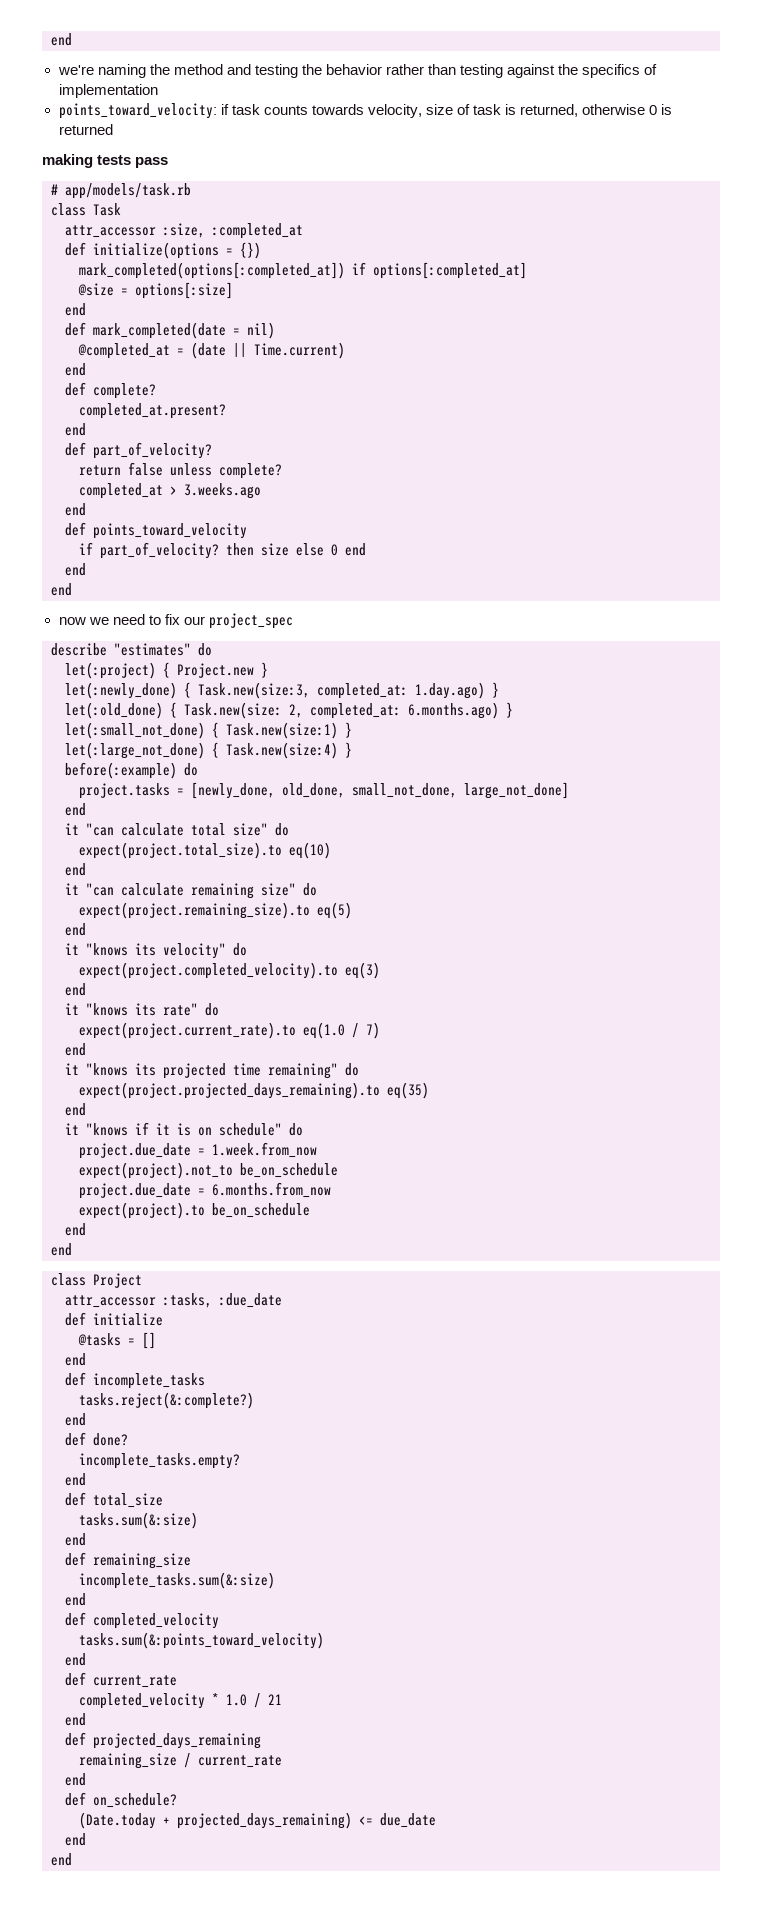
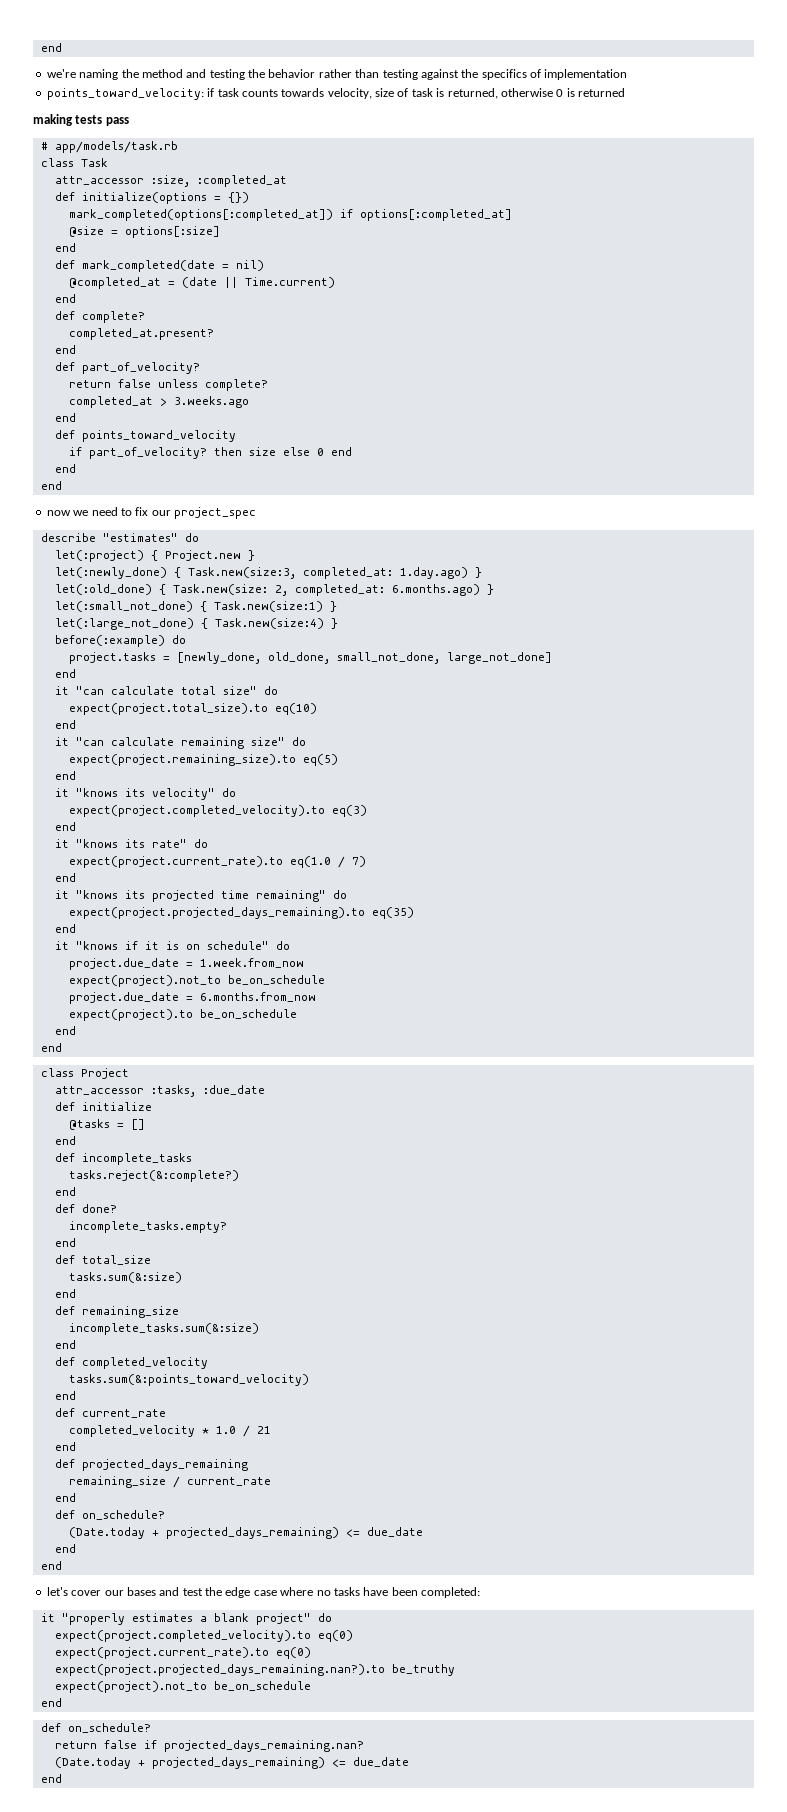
(72, 1859) none -> [46,1587,480,1598] [40,1613,332,1625] [54,1630,353,1642] [54,1647,311,1659] [54,1664,455,1676] [54,1681,311,1693] [40,1698,62,1707] [40,1723,151,1733] [54,1740,364,1752] [54,1757,409,1769] [40,1774,62,1783] // let's cover our bases and test the edge case where no tasks have been completed: // it "properly estimates a blank project" do // expect(project.completed_velocity).to eq(0) // expect(project.current_rate).to eq(0) // expect(project.projected_days_remaining.nan?).to be_truthy // expect(project).not_to be_on_schedule // end // def on_schedule? // return false if projected_days_remaining.nan? // (Date.today + projected_days_remaining) <= due_date // end

